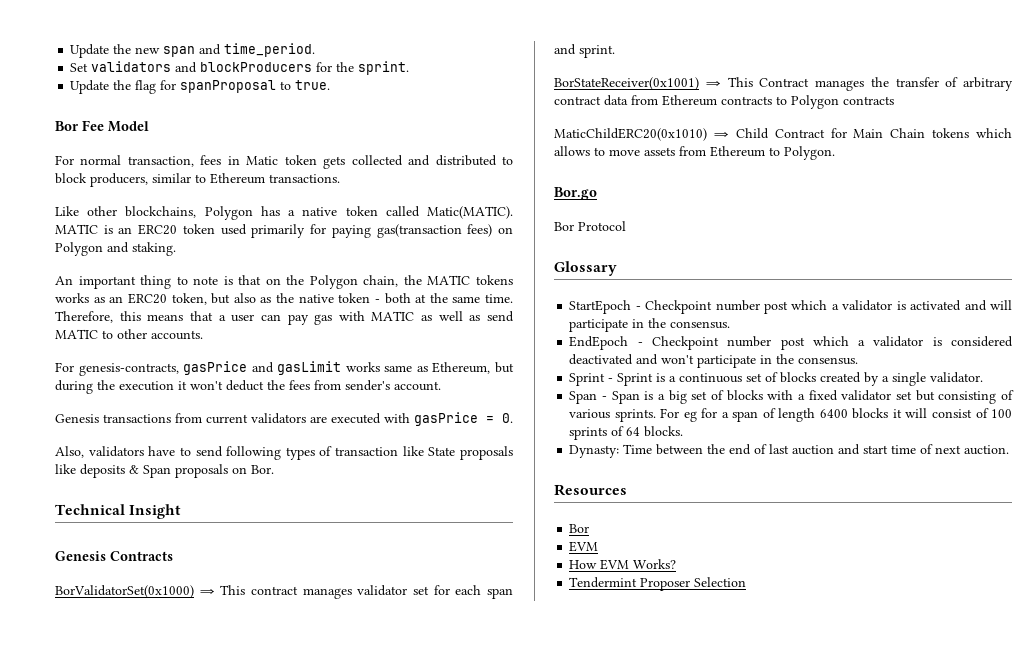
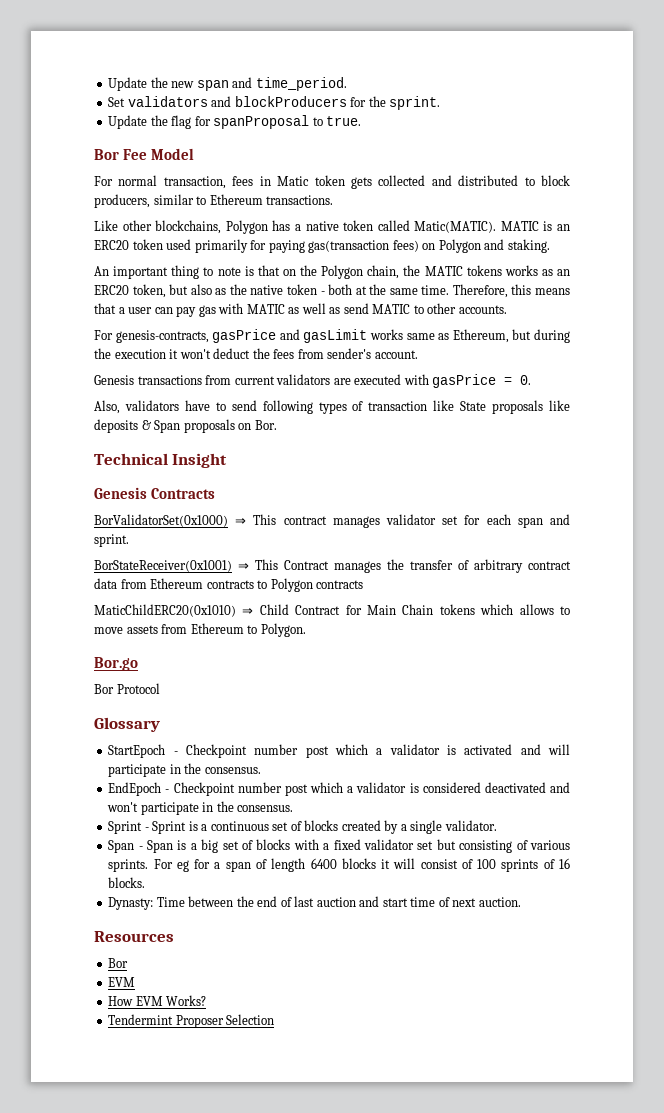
[626,427,641,436] 64 -> [558,858,570,869] 16

